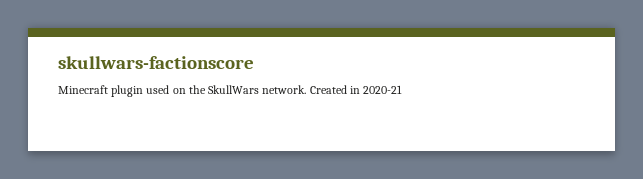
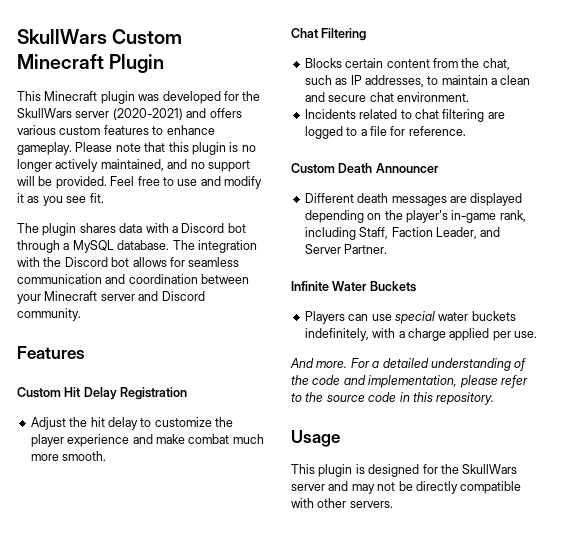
[58,56,254,69] [58,85,403,97] skullwars-factionscore // Minecraft plugin used on the SkullWars network. Created in 2020-21 -> [17,29,183,44] [17,54,165,73] [17,91,261,104] [17,108,242,120] [17,125,215,135] [17,142,256,155] [17,159,250,172] [17,176,262,189] [17,193,104,206] [17,223,246,236] [17,240,257,253] [17,257,240,267] [17,274,250,284] [17,291,205,304] [17,308,81,321] [17,346,85,359] [17,387,188,400] [30,417,233,430] [30,434,264,447] [30,451,107,461] [291,28,367,41] [304,58,510,70] [304,75,531,87] [304,92,469,102] [304,109,505,122] [304,126,466,139] [291,163,439,174] [304,193,523,206] [304,210,526,223] [304,227,501,240] [304,244,388,254] [291,281,416,292] [304,311,516,324] [304,328,537,341] [290,358,527,371] [291,375,528,388] [291,392,495,405] [291,430,340,447] [291,464,518,477] [291,481,522,494] [291,498,393,508] SkullWars Custom Minecraft Plugin // This Minecraft plugin was developed for the SkullWars server (2020-2021) and offers various custom features to enhance gameplay. Please note that this plugin is no longer actively maintained, and no support will be provided. Feel free to use and modify it as you see fit. // The plugin shares data with a Discord bot through a MySQL database. The integration with the Discord bot allows for seamless communication and coordination between your Minecraft server and Discord community. // Features // Custom Hit Delay Registration // Adjust the hit delay to customize the player experience and make combat much more smooth. // Chat Filtering // Blocks certain content from the chat, such as IP addresses, to maintain a clean and secure chat environment. // Incidents related to chat filtering are logged to a file for reference. // Custom Death Announcer // Different death messages are displayed depending on the player's in-game rank, including Staff, Faction Leader, and Server Partner. // Infinite Water Buckets // Players can use special water buckets indefinitely, with a charge applied per use. // And more. For a detailed understanding of the code and implementation, please refer to the source code in this repository. // Usage // This plugin is designed for the SkullWars server and may not be directly compatible with other servers.

